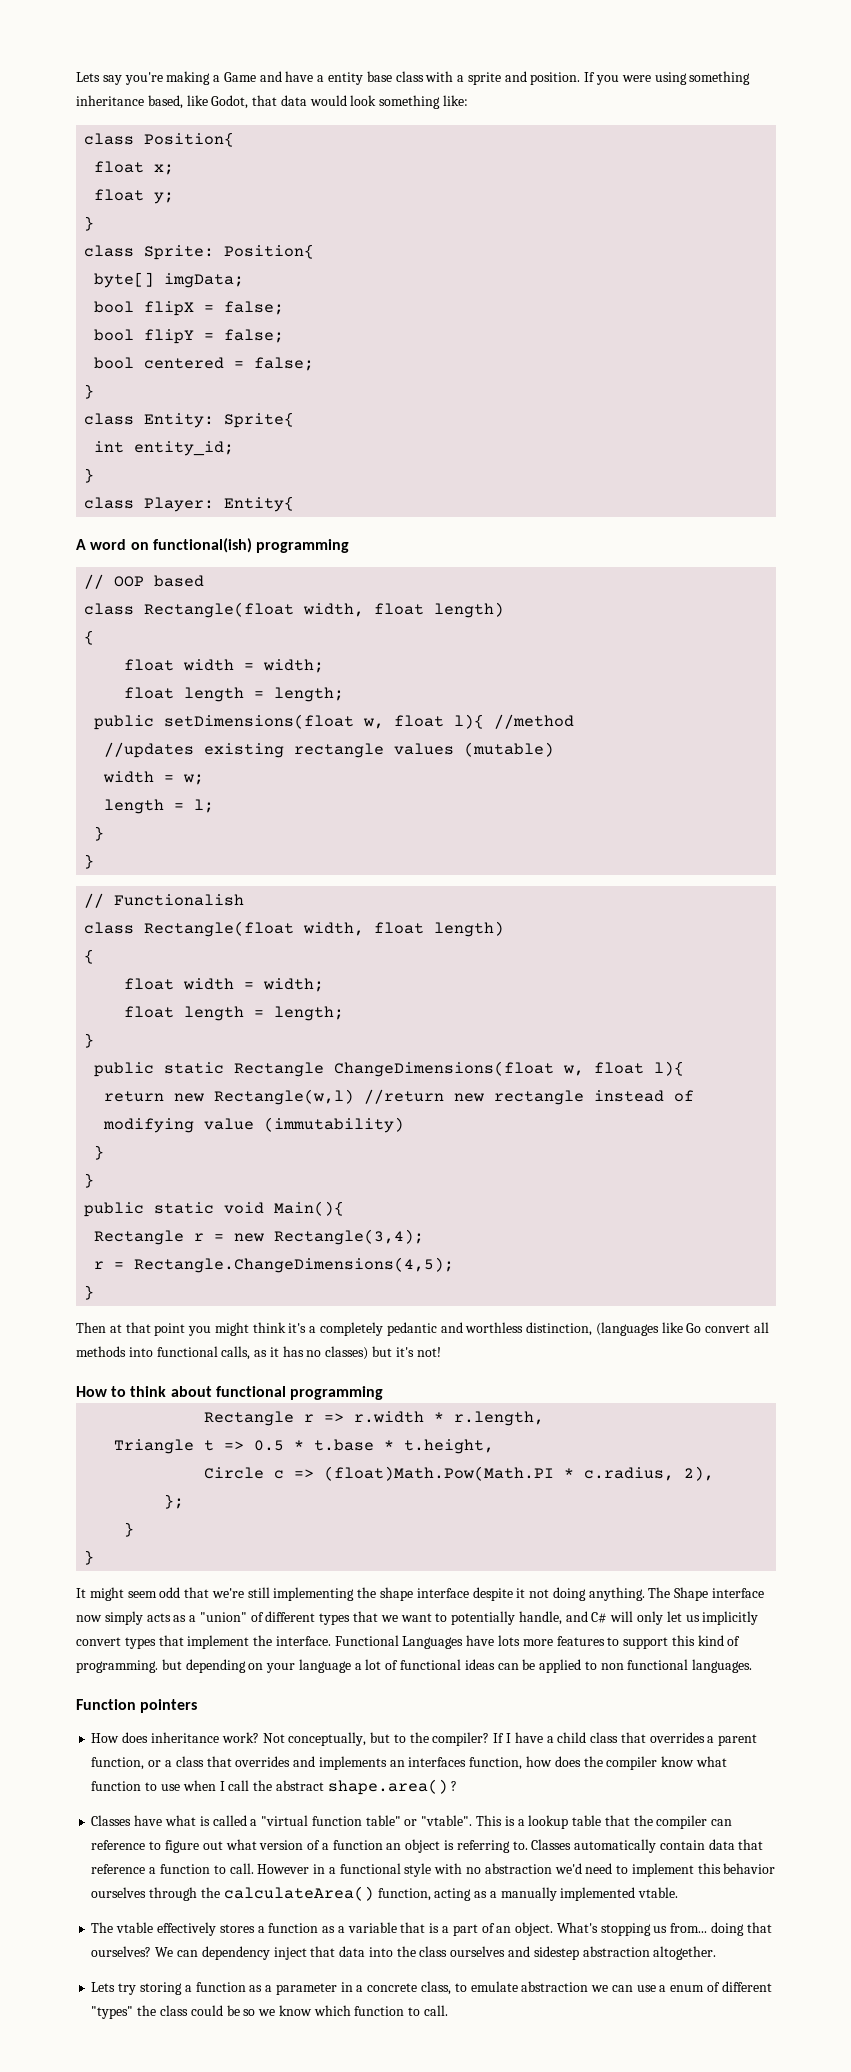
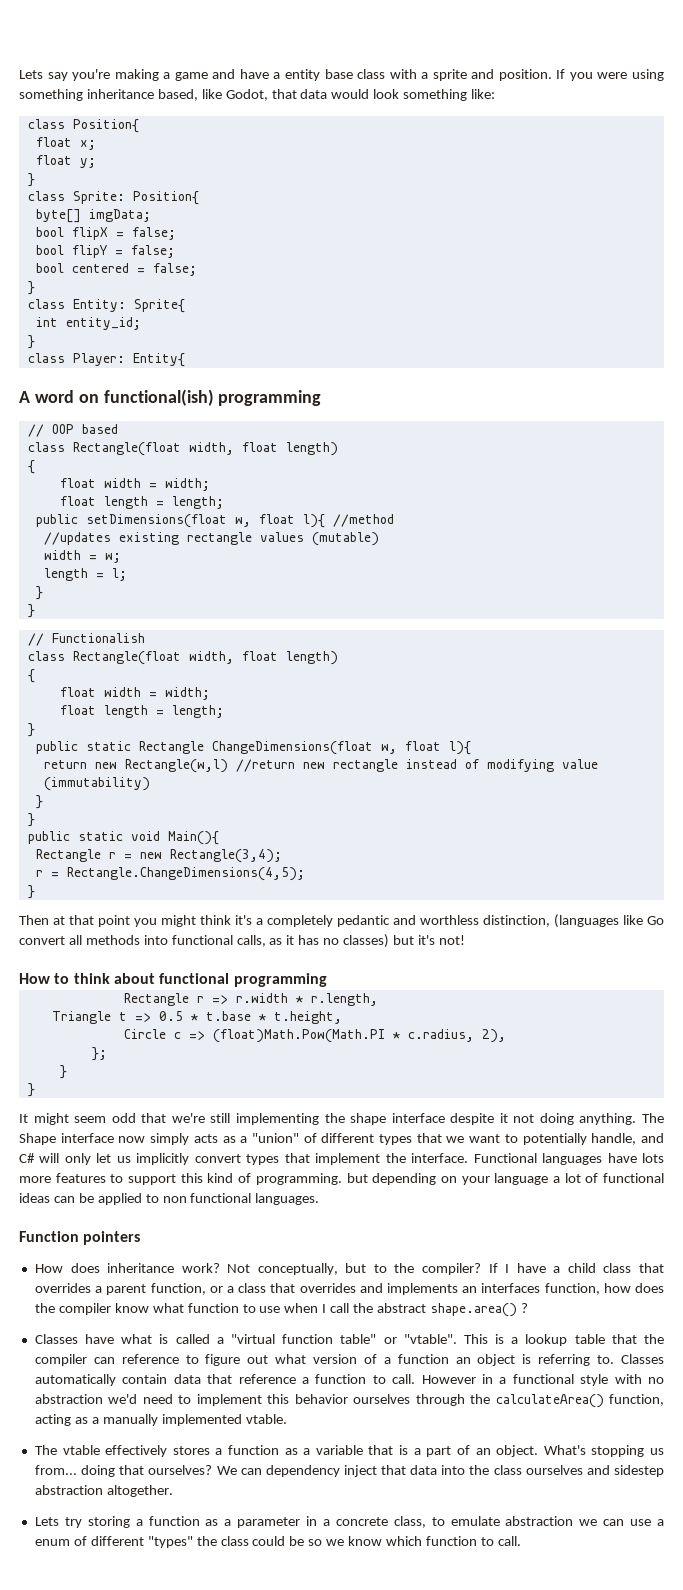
[223,72,256,82] Game -> [174,72,208,81] game
[402,1636,464,1649] Languages -> [542,1153,603,1165] languages

